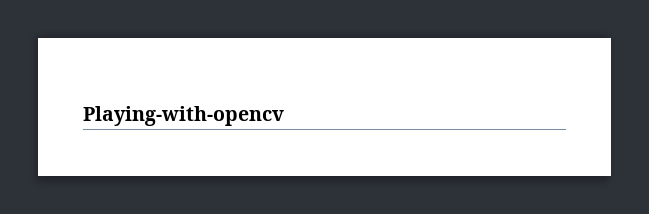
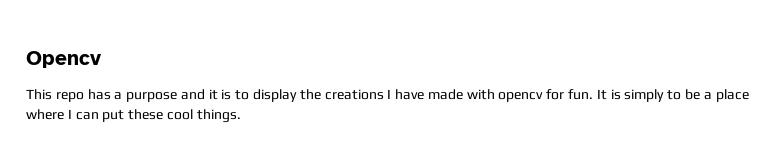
[83,106,284,126] Playing-with-opencv -> [26,51,102,68] [26,89,749,102] [26,109,241,123] Opencv // This repo has a purpose and it is to display the creations I have made with opencv for fun. It is simply to be a place where I can put these cool things.

